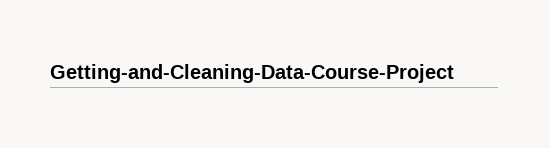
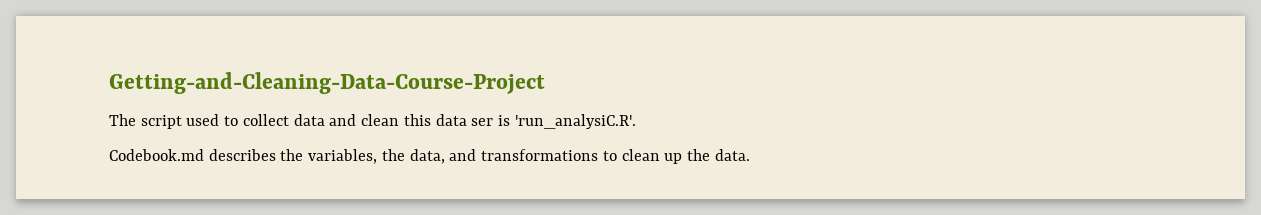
(454, 73) none -> [109,114,636,129] [109,149,750,164] // The script used to collect data and clean this data ser is 'run_analysiC.R'. // Codebook.md describes the variables, the data, and transformations to clean up the data.

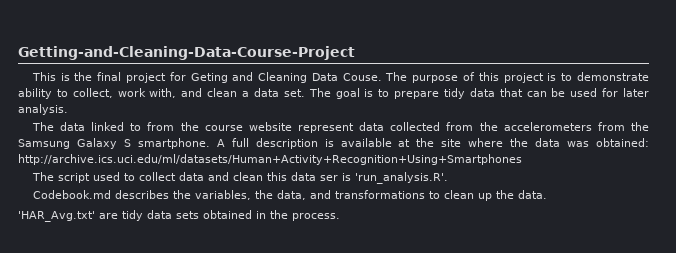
(545, 83) none -> [31,72,649,83] [18,88,650,99] [18,104,68,115] [31,122,649,133] [18,138,649,149] [18,154,522,165] // This is the final project for Geting and Cleaning Data Couse. The purpose of this project is to demonstrate ability to collect, work with, and clean a data set. The goal is to prepare tidy data that can be used for later analysis. // The data linked to from the course website represent data collected from the accelerometers from the Samsung Galaxy S smartphone. A full description is available at the site where the data was obtained: http://archive.ics.uci.edu/ml/datasets/Human+Activity+Recognition+Using+Smartphones
[514,114,636,129] 'run_analysiC.R'. -> [354,172,448,184] 'run_analysis.R'.
(750, 155) none -> [18,210,340,222] // 'HAR_Avg.txt' are tidy data sets obtained in the process.

